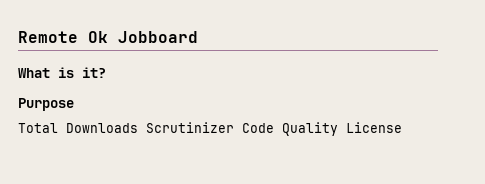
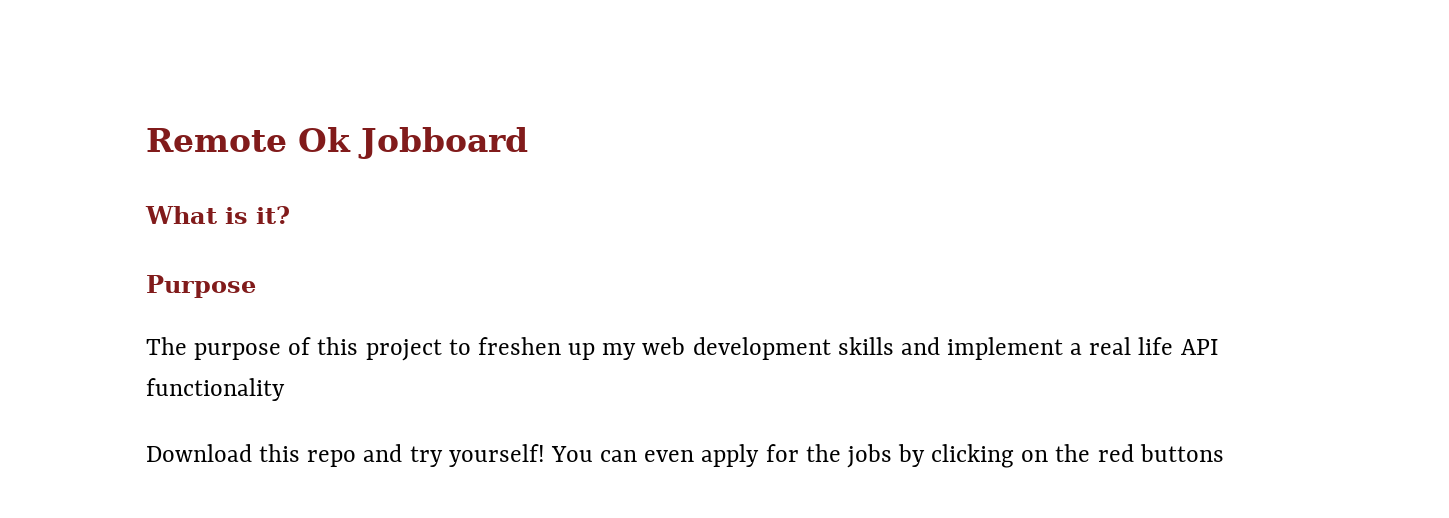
[18,122,402,136] Total Downloads Scrutinizer Code Quality License -> [146,337,1218,361] [146,378,285,401] [146,444,1224,468] The purpose of this project to freshen up my web development skills and implement a real life API functionality // Download this repo and try yourself! You can even apply for the jobs by clicking on the red buttons

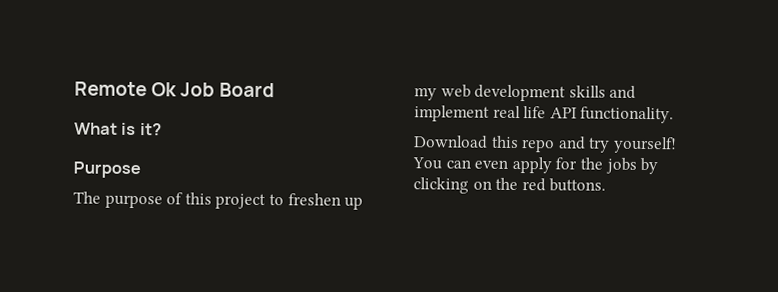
[358,127,528,159] Jobboard -> [180,82,276,98] Job Board
[1070,343,1083,355] a -> (490, 113) none
[146,378,285,401] functionality -> [580,106,675,124] functionality.
[1139,444,1224,462] buttons -> [549,178,607,192] buttons.

